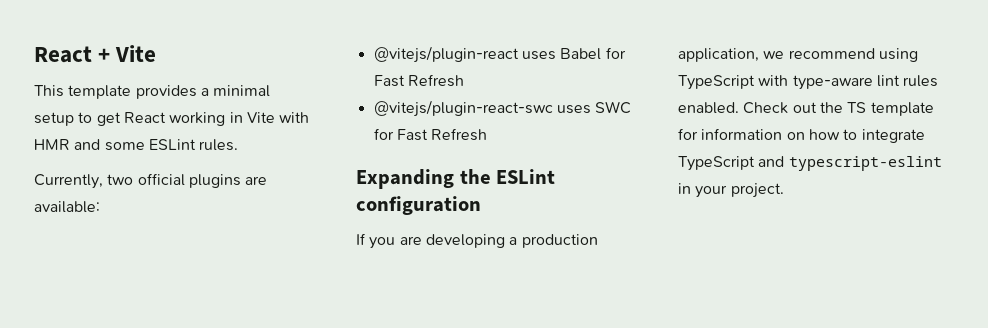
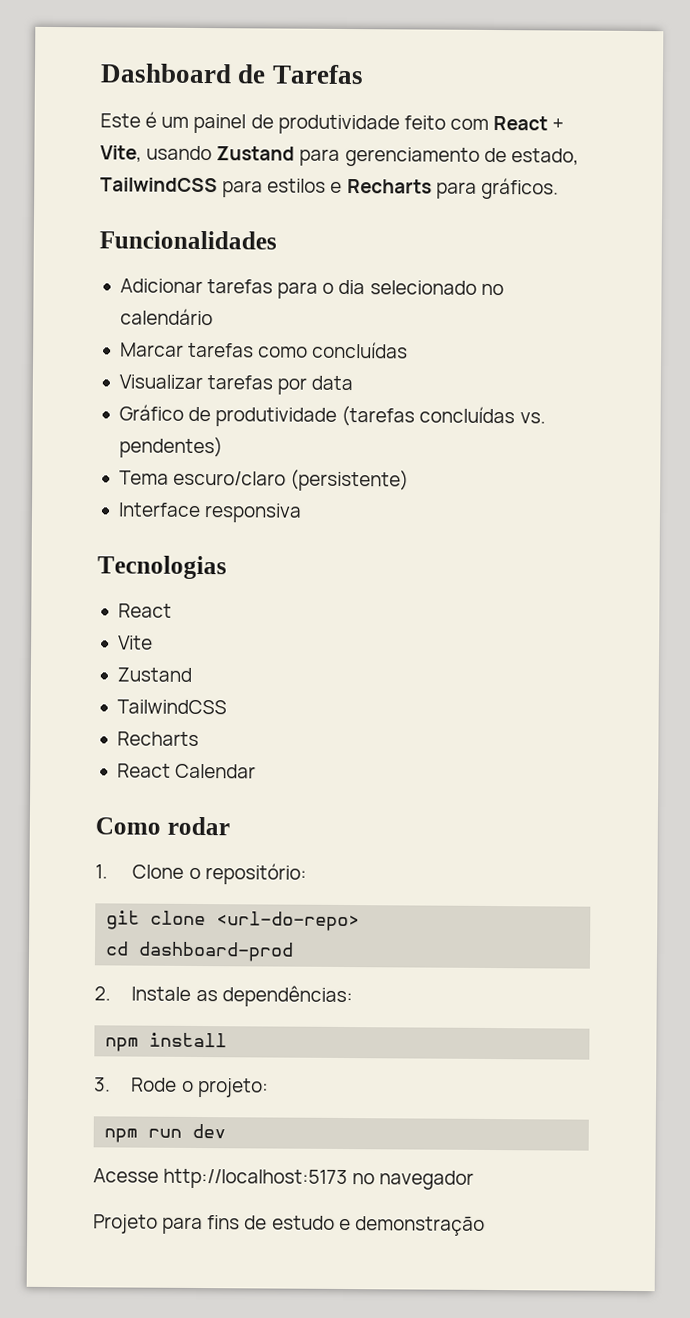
[34,45,157,63] [34,85,271,99] [34,112,310,126] [34,139,239,151] [34,173,268,189] [34,201,100,213] [373,46,626,63] [373,74,464,87] [373,100,632,117] [373,128,488,141] [356,169,556,189] [356,196,481,215] [356,233,598,249] [678,48,918,62] [678,75,939,90] [678,102,934,116] [678,128,925,143] [678,156,942,171] [678,183,784,198] React + Vite // This template provides a minimal setup to get React working in Vite with HMR and some ESLint rules. // Currently, two official plugins are available: // @vitejs/plugin-react uses Babel for Fast Refresh // @vitejs/plugin-react-swc uses SWC for Fast Refresh // Expanding the ESLint configuration // If you are developing a production application, we recommend using TypeScript with type-aware lint rules enabled. Check out the TS template for information on how to integrate TypeScript and typescript-eslint in your project. -> [100,63,364,85] [100,111,565,135] [100,145,579,167] [100,177,559,200] [99,230,277,250] [119,278,504,299] [119,308,213,326] [119,341,409,359] [118,374,354,395] [118,404,546,427] [118,436,223,459] [118,469,410,492] [117,502,303,523] [97,555,227,580] [117,603,172,618] [117,635,153,650] [116,667,192,682] [116,699,227,715] [116,731,199,747] [116,763,257,779] [95,816,230,836] [95,863,307,885] [106,910,361,932] [105,941,295,962] [94,985,353,1008] [105,1032,228,1052] [94,1077,269,1098] [104,1123,227,1143] [93,1168,475,1190] [93,1214,485,1236] Dashboard de Tarefas // Este é um painel de produtividade feito com React + Vite, usando Zustand para gerenciamento de estado, TailwindCSS para estilos e Recharts para gráficos. // Funcionalidades // Adicionar tarefas para o dia selecionado no calendário // Marcar tarefas como concluídas // Visualizar tarefas por data // Gráfico de produtividade (tarefas concluídas vs. pendentes) // Tema escuro/claro (persistente) // Interface responsiva // Tecnologias // React // Vite // Zustand // TailwindCSS // Recharts // React Calendar // Como rodar // 1. Clone o repositório: // git clone <url-do-repo> // cd dashboard-prod // 2. Instale as dependências: // npm install // 3. Rode o projeto: // npm run dev // Acesse http://localhost:5173 no navegador // Projeto para fins de estudo e demonstração

